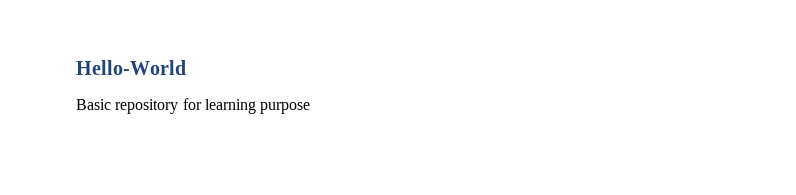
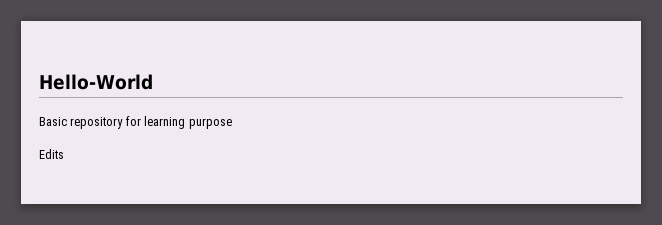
(311, 108) none -> [39,149,64,159] // Edits

